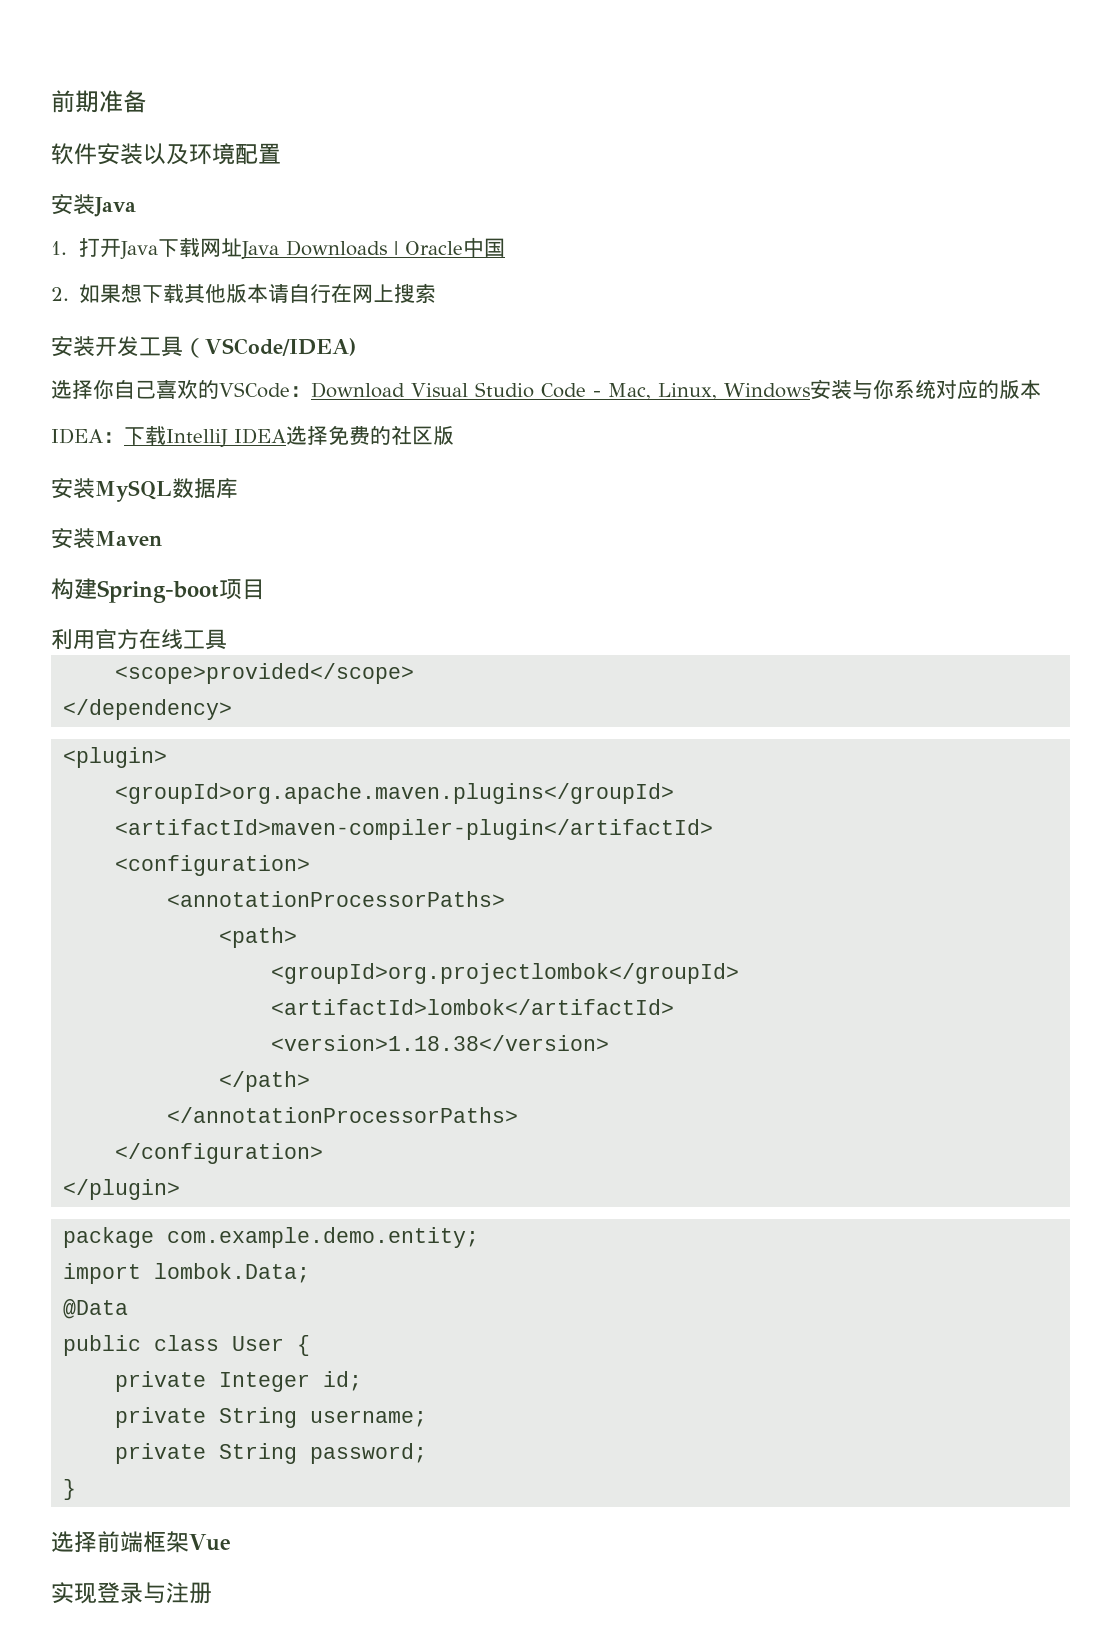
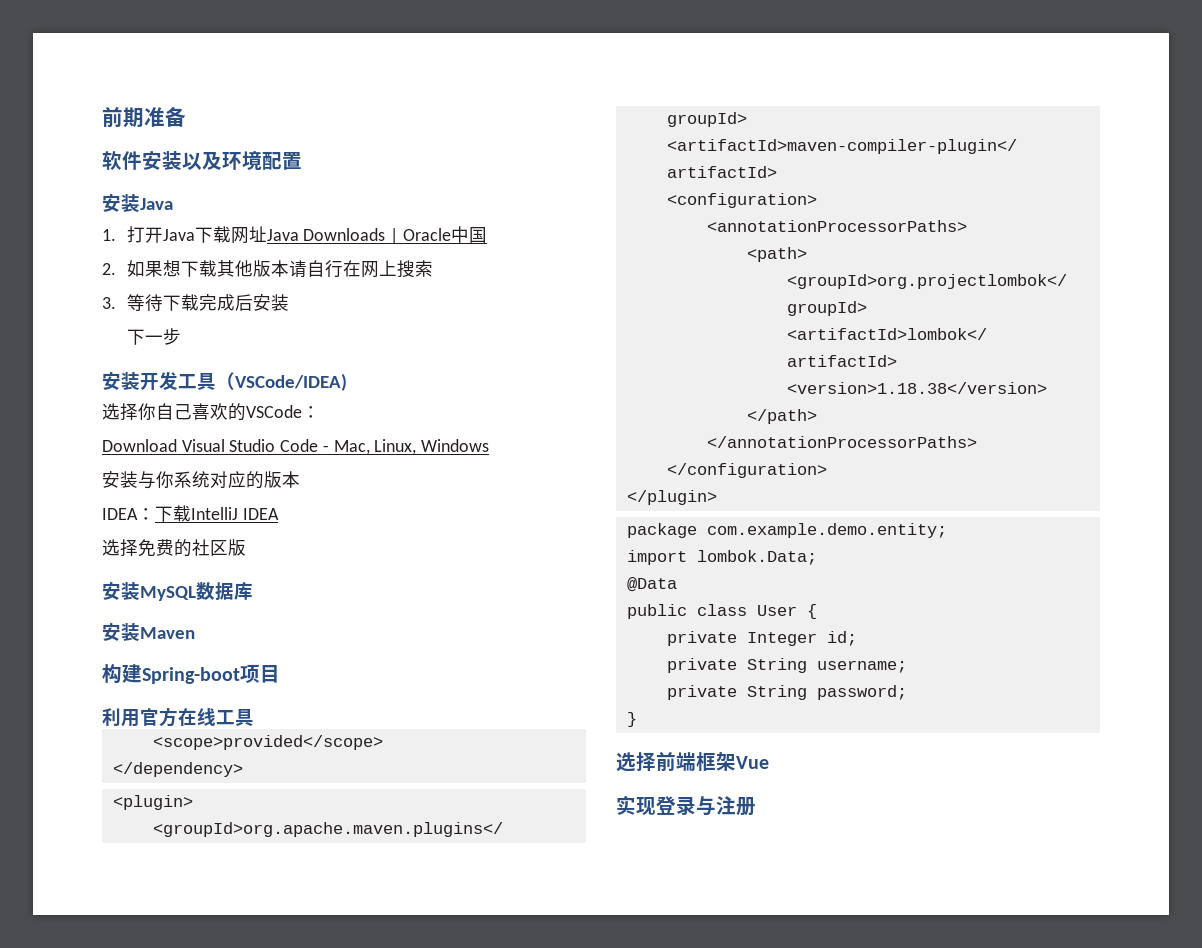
(437, 293) none -> [102,294,289,312] [126,328,181,345] // 3.等待下载完成后安装 // 下一步
(311, 391) none -> (320, 412) //
(810, 390) none -> (490, 445) //
(286, 436) none -> (279, 514) //

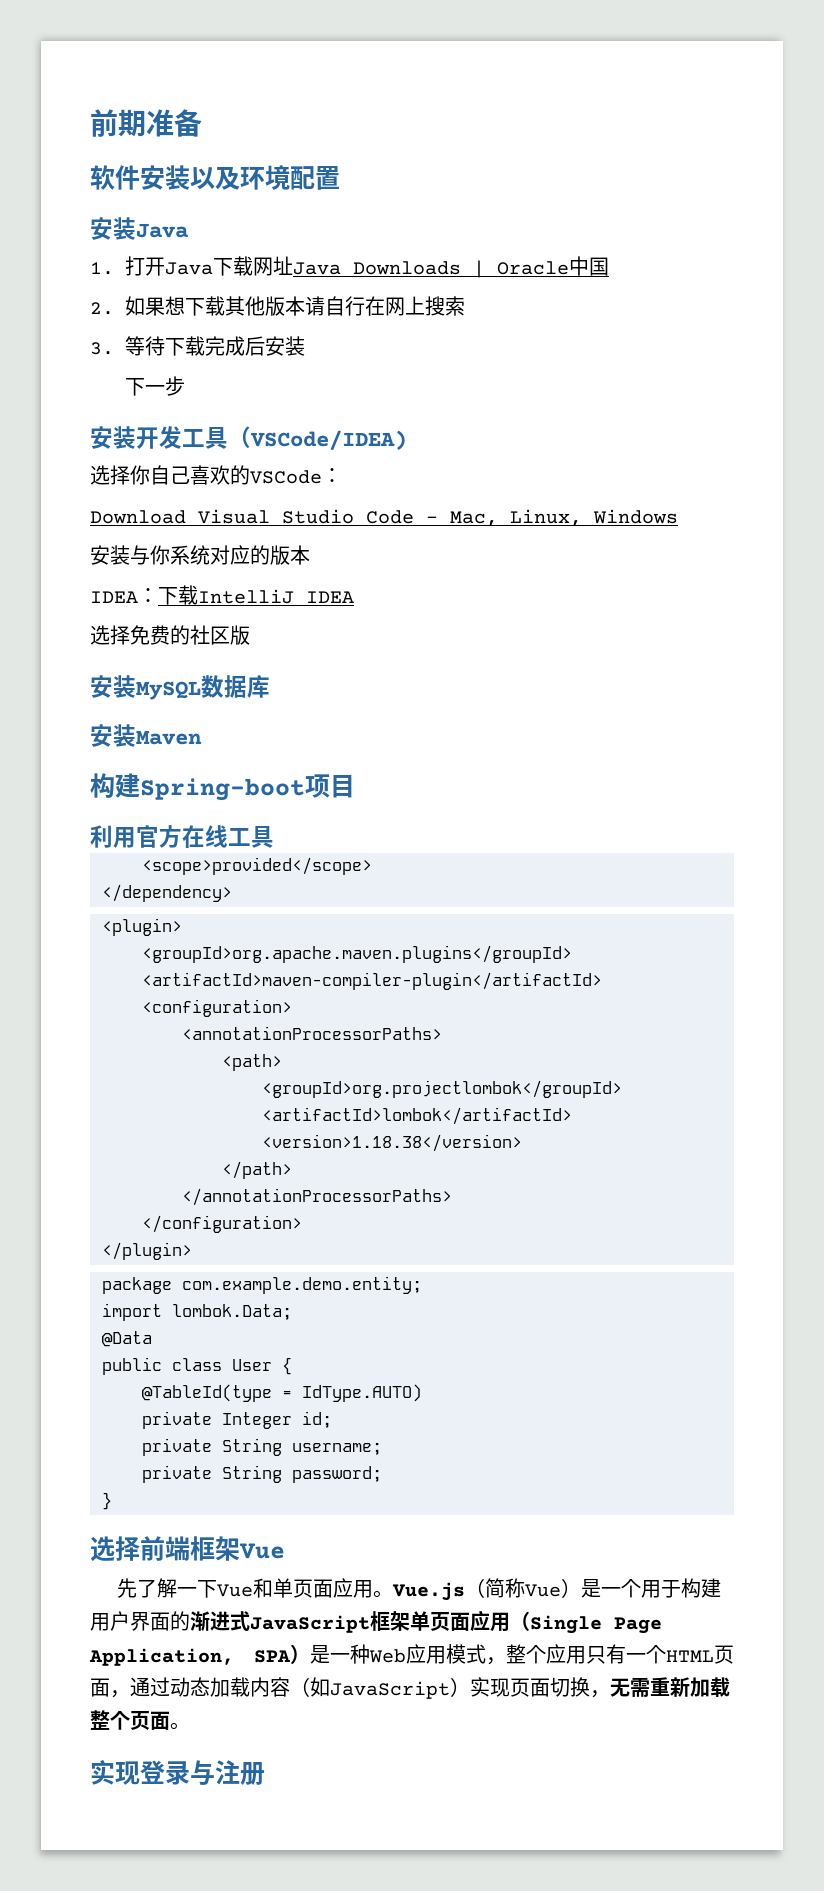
(817, 611) none -> [142,1384,422,1402] // @TableId(type = IdType.AUTO)
(769, 762) none -> [116,1578,721,1601] [90,1610,662,1634] [89,1644,734,1666] [90,1677,730,1699] [90,1710,190,1730] // 先了解一下Vue和单页面应用。Vue.js（简称Vue）是一个用于构建用户界面的渐进式JavaScript框架单页面应用（Single Page Application, SPA）是一种Web应用模式，整个应用只有一个HTML页面，通过动态加载内容（如JavaScript）实现页面切换，无需重新加载整个页面。

